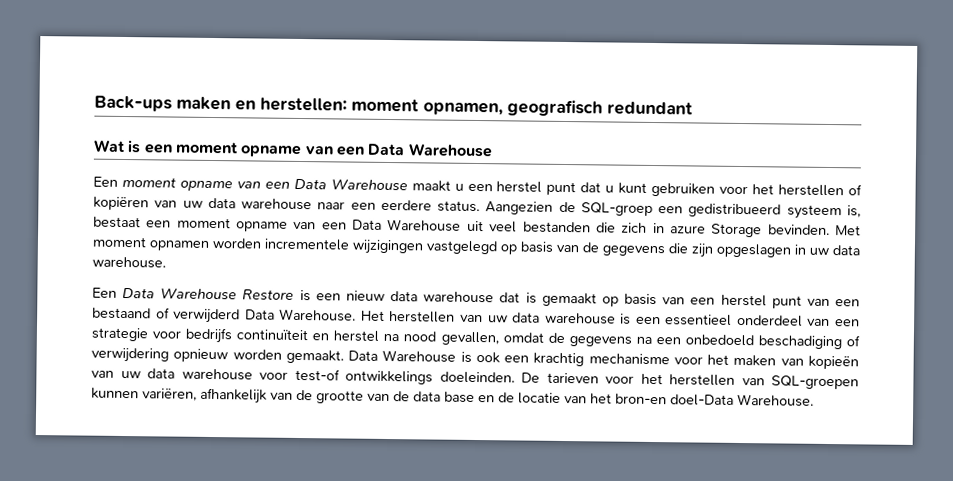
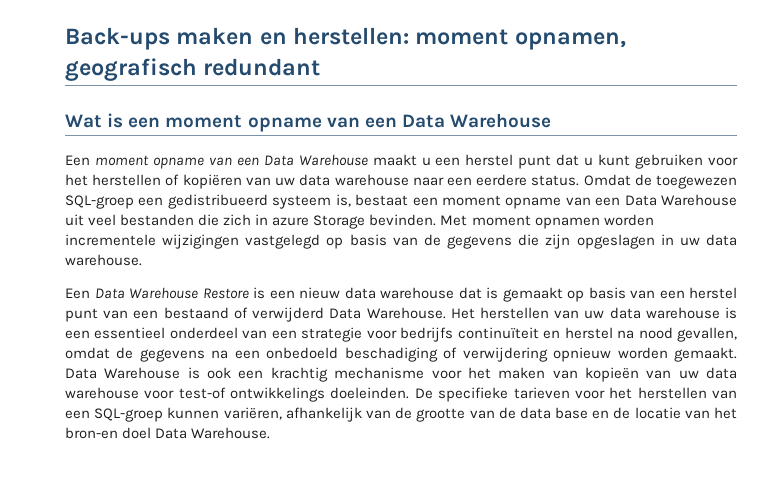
[485,201,576,215] Aangezien de -> [583,174,737,189] Omdat de toegewezen
(540, 377) none -> [438,387,509,402] specifieke
[771,375,859,390] SQL-groepen -> [65,408,164,422] een SQL-groep
[670,394,734,406] doel-Data -> [122,427,188,439] doel Data

